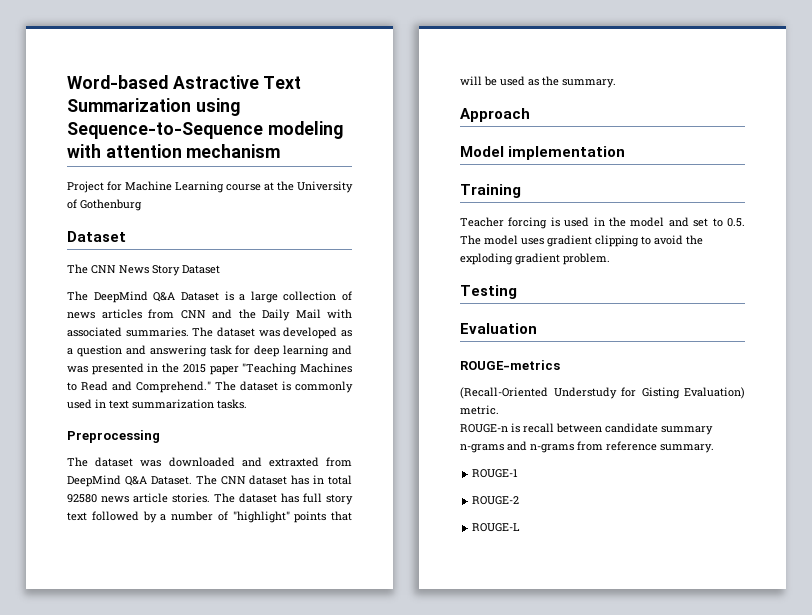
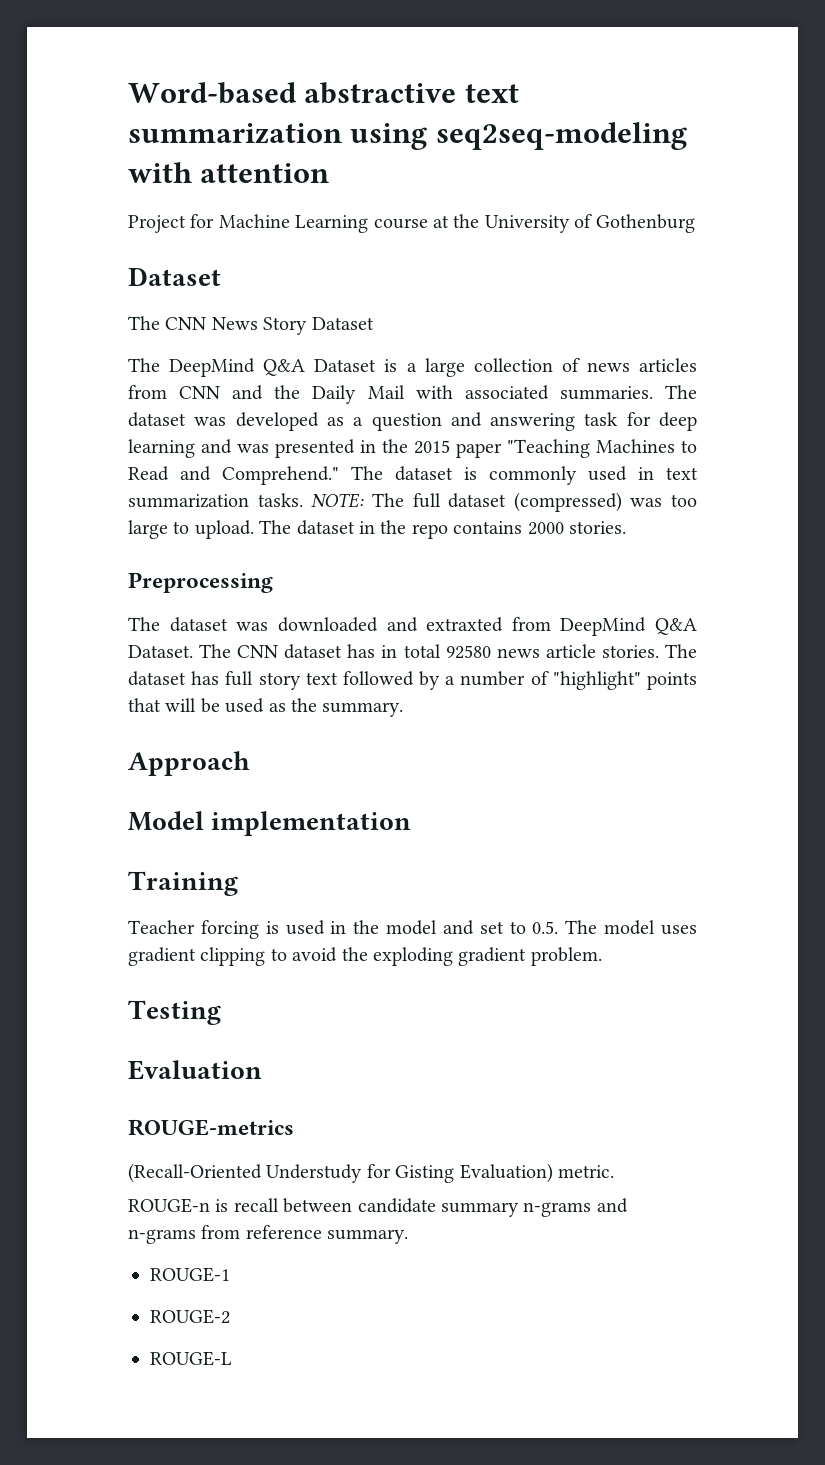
[172,75,302,89] [67,98,240,116] [67,121,343,139] Astractive Text Summarization using Sequence-to-Sequence modeling -> [304,82,519,104] [128,122,687,150] abstractive text summarization using seq2seq-modeling
[186,144,281,158] mechanism -> (330, 173) none
(247, 404) none -> [311,492,697,512] [128,520,626,539] NOTE: The full dataset (compressed) was too large to upload. The dataset in the repo contains 2000 stories.

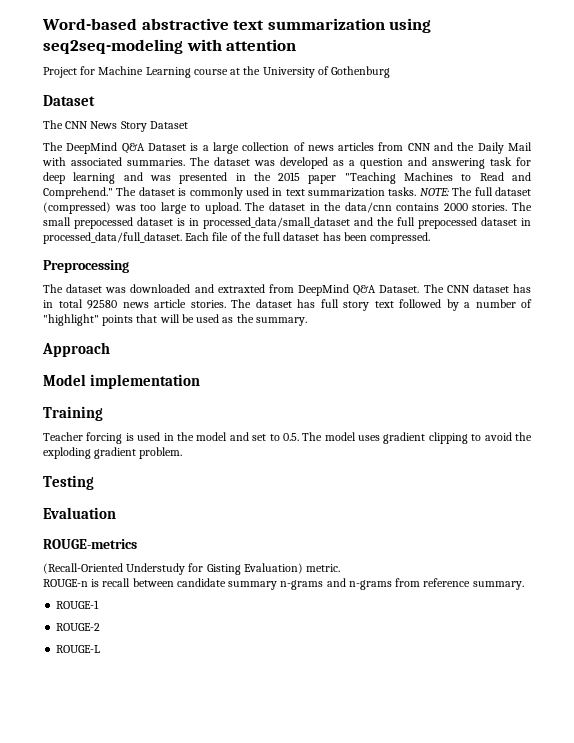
[411,524,448,539] repo -> [344,202,392,213] data/cnn
(626, 527) none -> [511,202,532,211] [43,217,531,229] [43,232,431,244] The small prepocessed dataset is in processed_data/small_dataset and the full prepocessed dataset in processed_data/full_dataset. Each file of the full dataset has been compressed.

